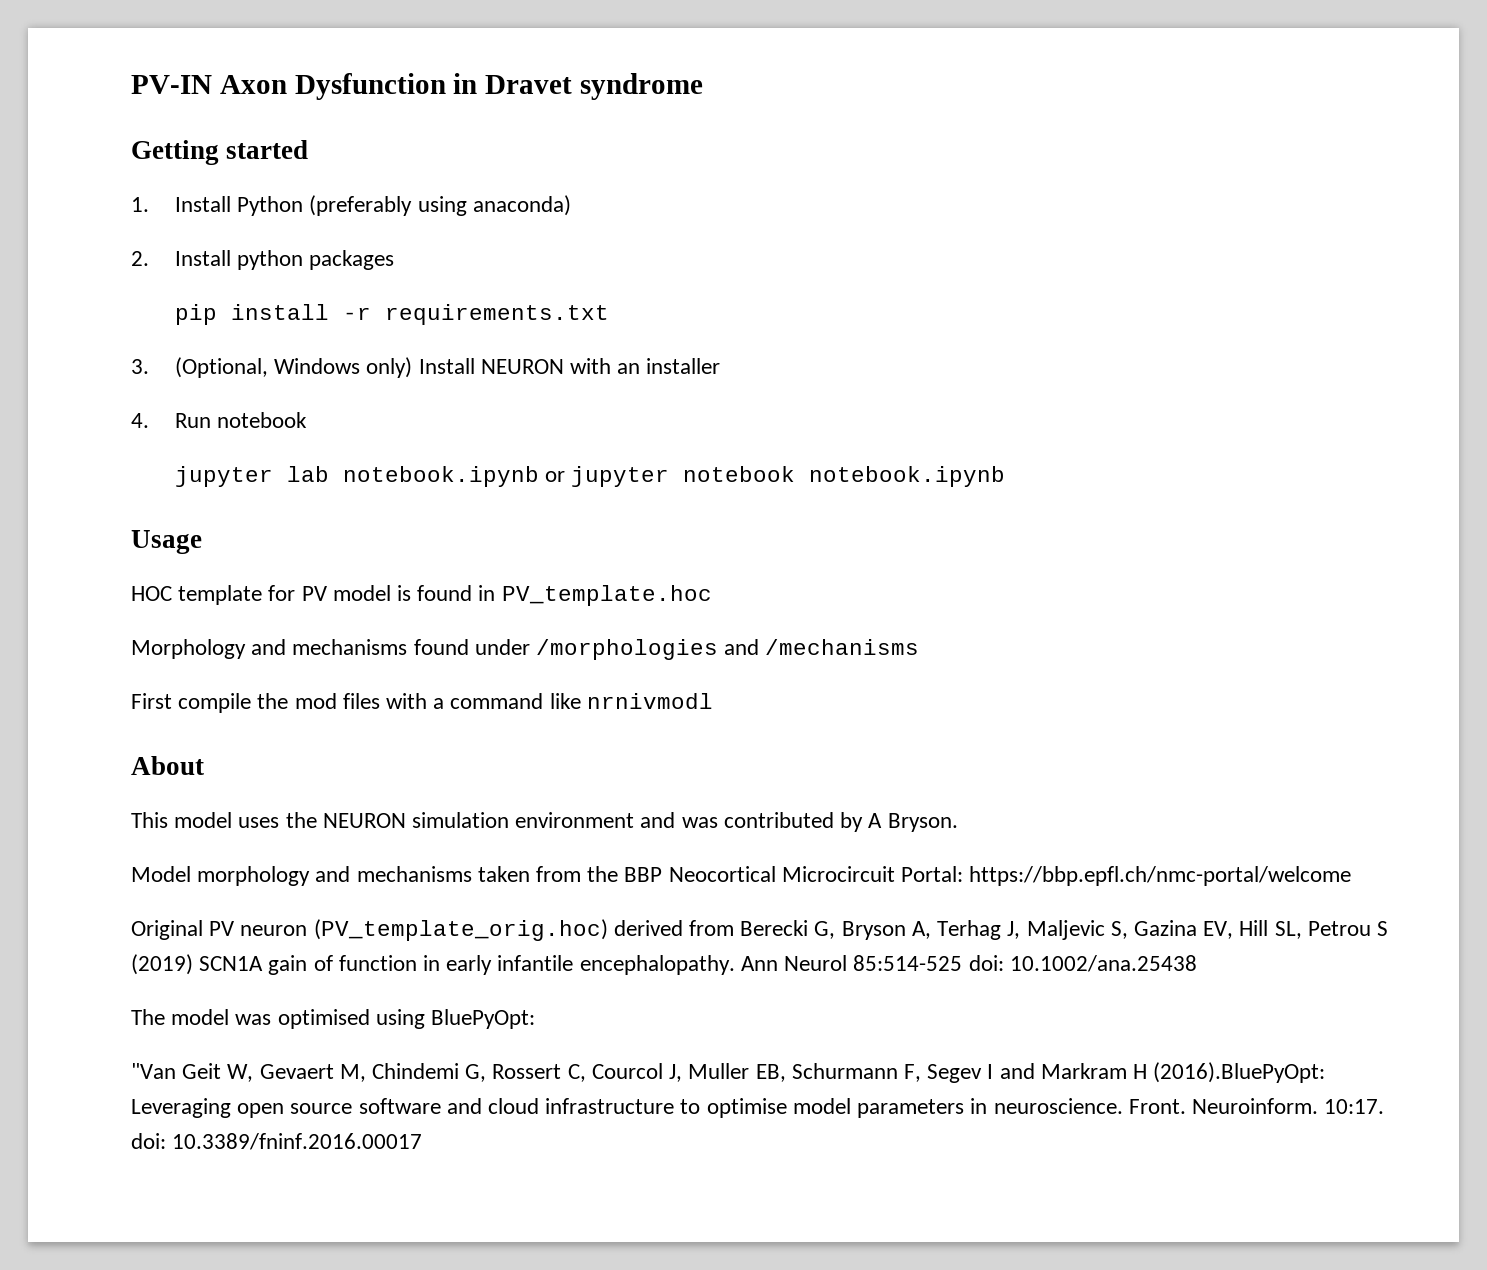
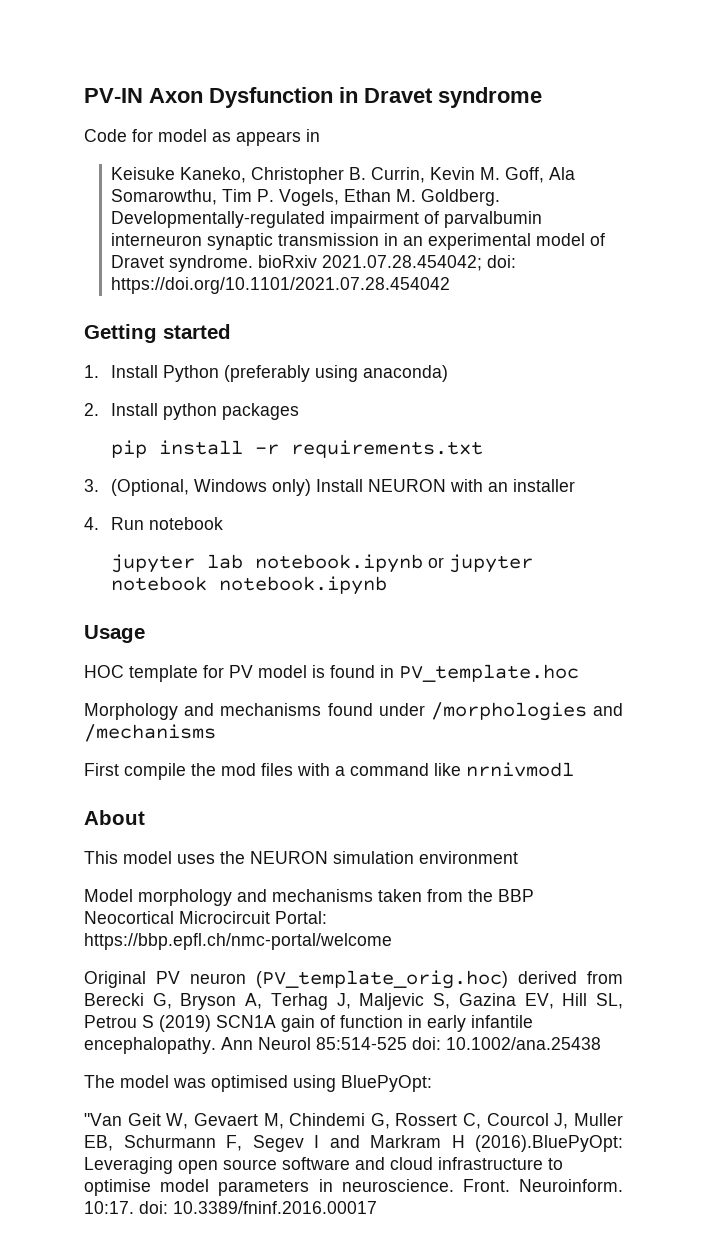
(704, 86) none -> [84,129,320,146] [111,167,576,184] [111,189,501,206] [111,211,543,228] [111,233,606,250] [111,255,517,272] [111,277,451,294] // Code for model as appears in // Keisuke Kaneko, Christopher B. Currin, Kevin M. Goff, Ala Somarowthu, Tim P. Vogels, Ethan M. Goldberg. Developmentally-regulated impairment of parvalbumin interneuron synaptic transmission in an experimental model of Dravet syndrome. bioRxiv 2021.07.28.454042; doi: https://doi.org/10.1101/2021.07.28.454042
[640,812,958,832] and was contributed by A Bryson. -> (518, 857) none

